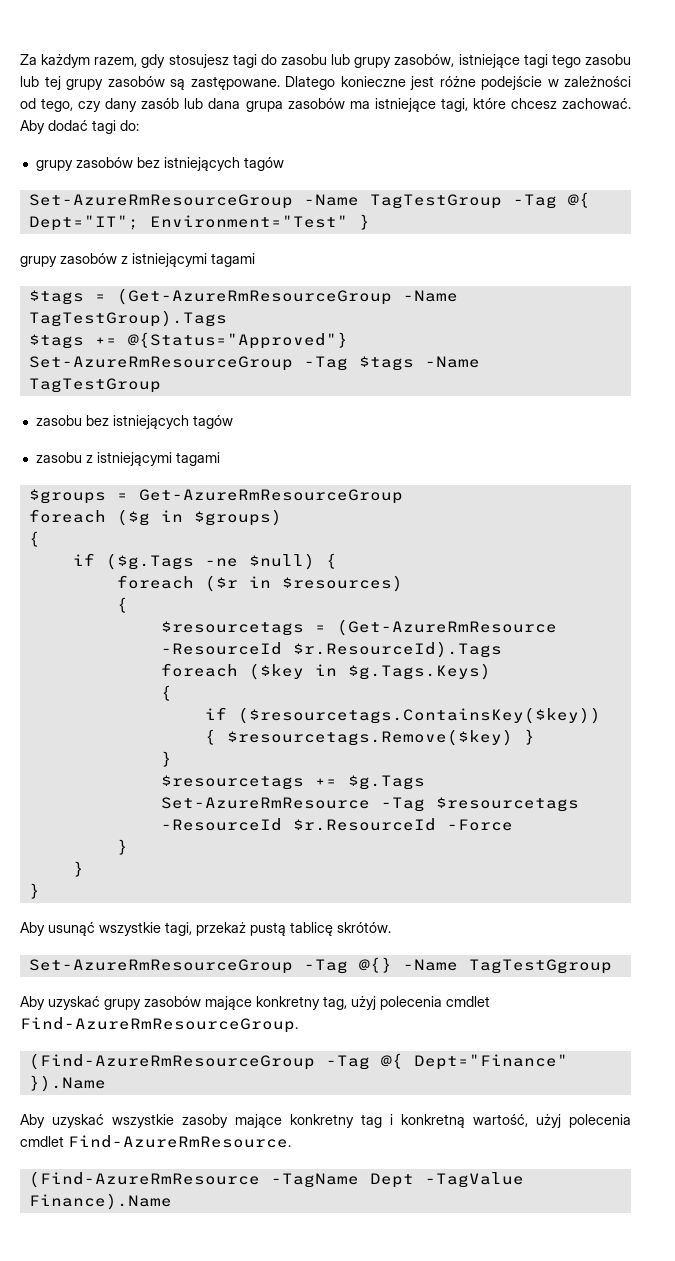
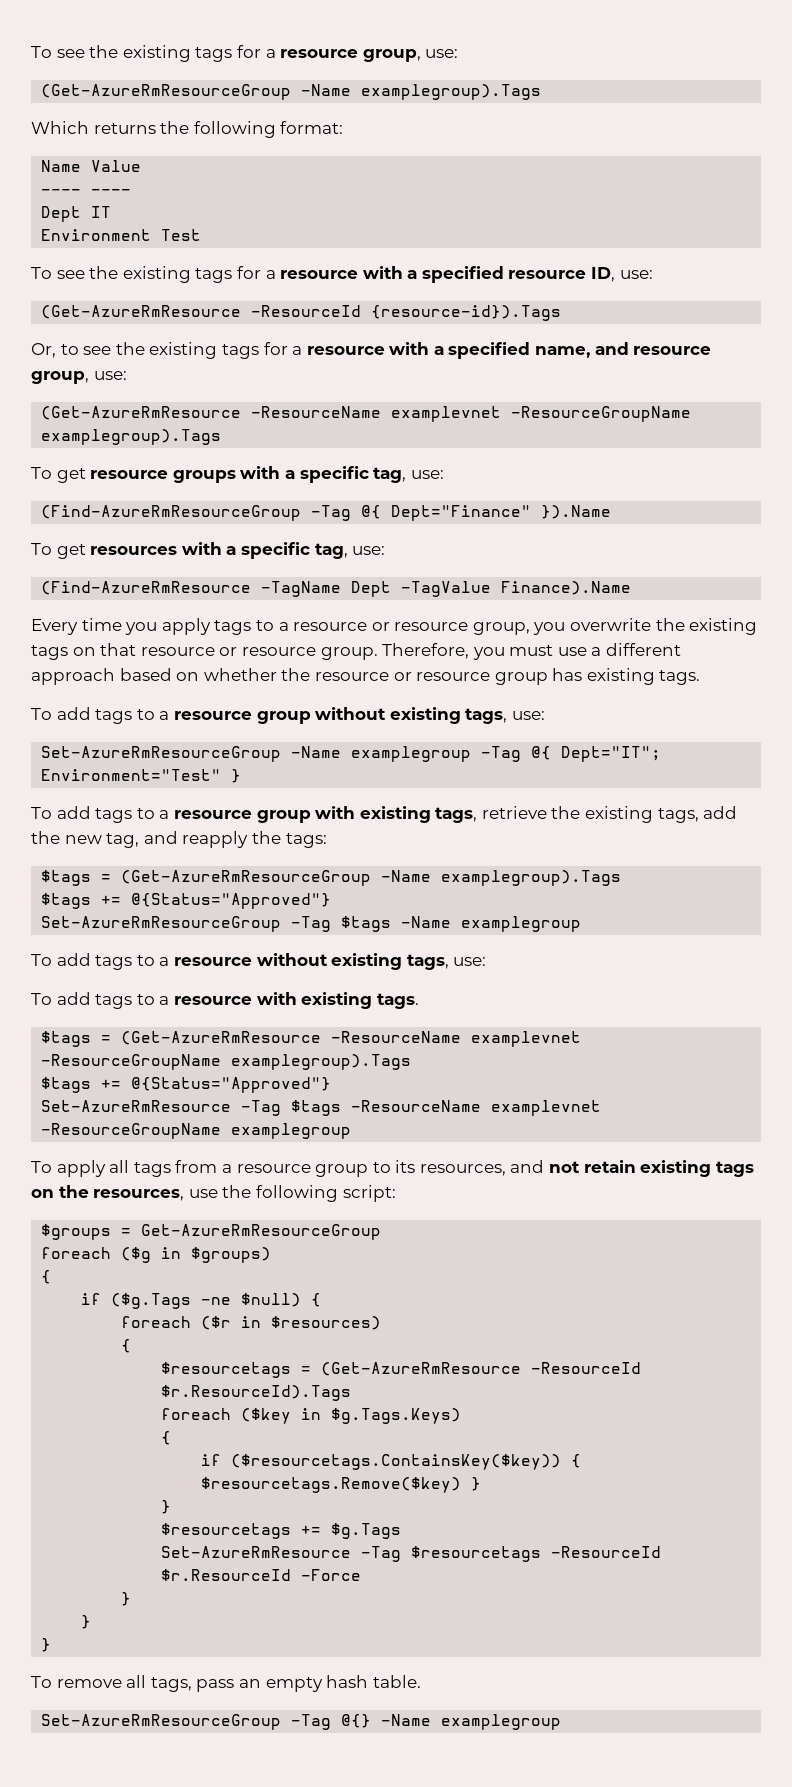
[20,54,631,68] [20,76,631,90] [20,98,631,112] [20,120,139,134] [35,157,284,171] Za każdym razem, gdy stosujesz tagi do zasobu lub grupy zasobów, istniejące tagi tego zasobu lub tej grupy zasobów są zastępowane. Dlatego konieczne jest różne podejście w zależności od tego, czy dany zasób lub dana grupa zasobów ma istniejące tagi, które chcesz zachować. Aby dodać tagi do: // grupy zasobów bez istniejących tagów -> [31,45,459,62] [41,84,542,100] [31,121,344,138] [41,160,142,172] [41,189,132,195] [41,206,112,222] [41,229,202,241] [31,266,653,283] [41,305,562,321] [31,342,712,359] [31,371,127,384] [41,406,692,422] [41,429,222,445] [31,466,444,483] [41,505,612,521] [31,542,386,559] [41,581,632,597] [31,618,758,635] [31,643,682,660] [31,668,701,685] [31,707,545,724] To see the existing tags for a resource group, use: // (Get-AzureRmResourceGroup -Name examplegroup).Tags // Which returns the following format: // Name Value // ---- ---- // Dept IT // Environment Test // To see the existing tags for a resource with a specified resource ID, use: // (Get-AzureRmResource -ResourceId {resource-id}).Tags // Or, to see the existing tags for a resource with a specified name, and resource group, use: // (Get-AzureRmResource -ResourceName examplevnet -ResourceGroupName examplegroup).Tags // To get resource groups with a specific tag, use: // (Find-AzureRmResourceGroup -Tag @{ Dept="Finance" }).Name // To get resources with a specific tag, use: // (Find-AzureRmResource -TagName Dept -TagValue Finance).Name // Every time you apply tags to a resource or resource group, you overwrite the existing tags on that resource or resource group. Therefore, you must use a different approach based on whether the resource or resource group has existing tags. // To add tags to a resource group without existing tags, use:
[369,194,502,209] TagTestGroup -> [351,746,472,762] examplegroup
[20,253,255,267] grupy zasobów z istniejącymi tagami -> [31,806,738,823] [31,831,327,848] To add tags to a resource group with existing tags, retrieve the existing tags, add the new tag, and reapply the tags:
[28,310,227,327] TagTestGroup).Tags -> [441,870,622,886] examplegroup).Tags
[28,378,161,393] [35,415,233,429] [35,452,220,466] TagTestGroup // zasobu bez istniejących tagów // zasobu z istniejącymi tagami -> [461,916,582,932] [31,953,487,970] [31,992,419,1009] [41,1031,582,1047] [41,1054,412,1070] [41,1077,332,1093] [41,1100,602,1116] [41,1123,352,1139] [31,1160,754,1177] [31,1185,396,1202] examplegroup // To add tags to a resource without existing tags, use: // To add tags to a resource with existing tags. // $tags = (Get-AzureRmResource -ResourceName examplevnet -ResourceGroupName examplegroup).Tags // $tags += @{Status="Approved"} // Set-AzureRmResource -Tag $tags -ResourceName examplevnet -ResourceGroupName examplegroup // To apply all tags from a resource group to its resources, and not retain existing tags on the resources, use the following script:
[20,922,391,936] [28,957,612,974] [20,996,490,1010] [20,1017,298,1033] [28,1053,568,1070] [28,1075,106,1092] [20,1114,631,1128] [20,1135,291,1148] [28,1171,524,1188] [28,1193,172,1210] Aby usunąć wszystkie tagi, przekaż pustą tablicę skrótów. // Set-AzureRmResourceGroup -Tag @{} -Name TagTestGgroup // Aby uzyskać grupy zasobów mające konkretny tag, użyj polecenia cmdlet Find-AzureRmResourceGroup. // (Find-AzureRmResourceGroup -Tag @{ Dept="Finance" }).Name // Aby uzyskać wszystkie zasoby mające konkretny tag i konkretną wartość, użyj polecenia cmdlet Find-AzureRmResource. // (Find-AzureRmResource -TagName Dept -TagValue Finance).Name -> [31,1675,421,1692] [41,1714,562,1730] To remove all tags, pass an empty hash table. // Set-AzureRmResourceGroup -Tag @{} -Name examplegroup

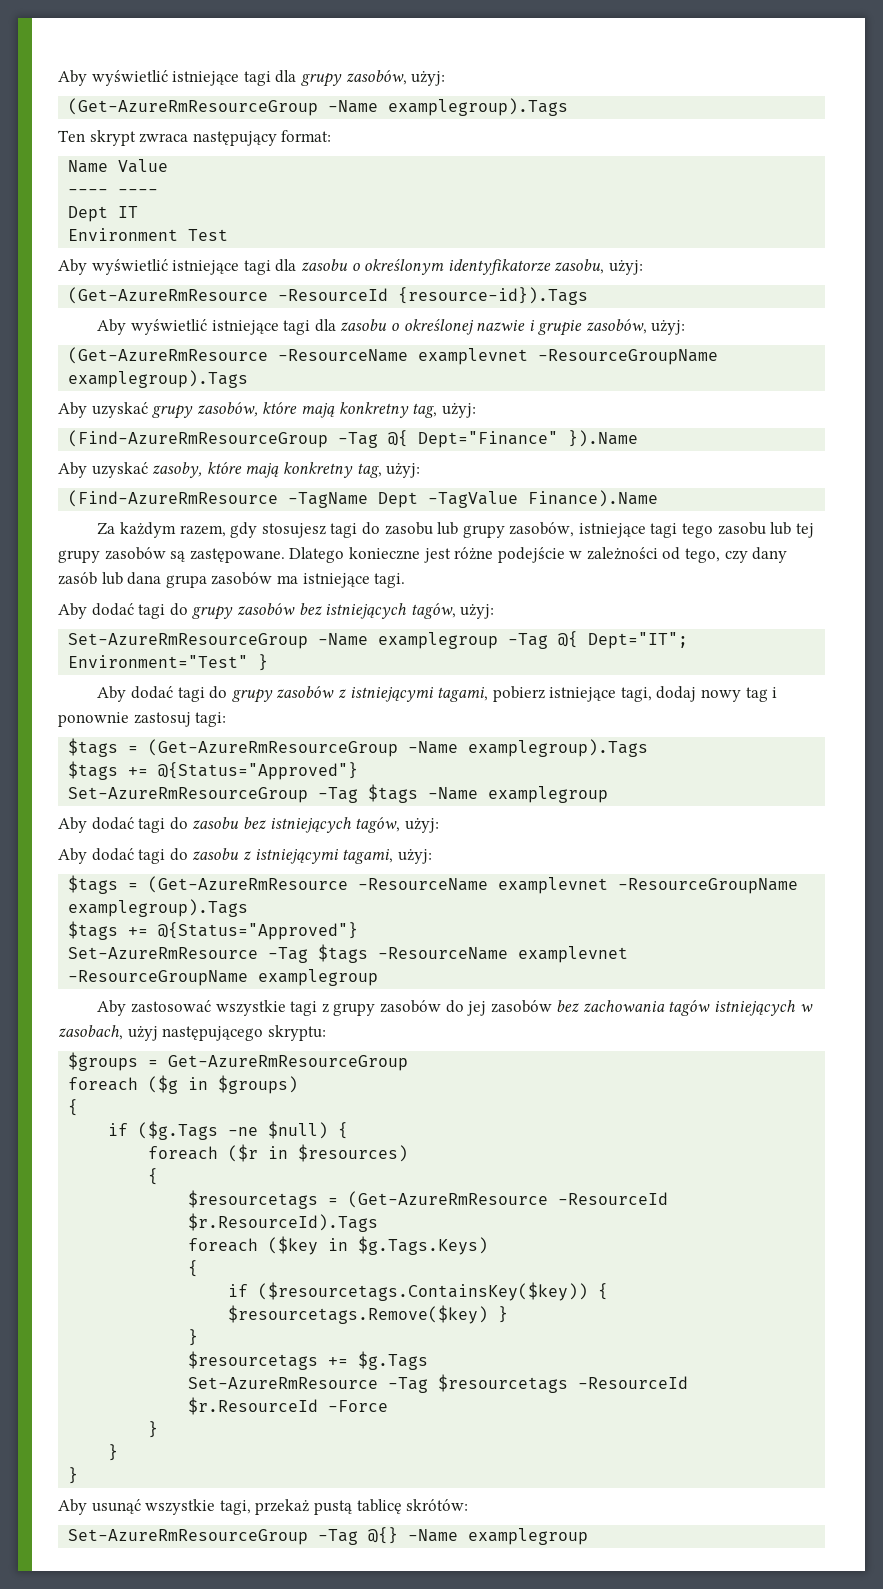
[31,45,459,62] [41,84,542,100] [31,121,276,138] To see the existing tags for a resource group, use: // (Get-AzureRmResourceGroup -Name examplegroup).Tags // Which returns the following -> [58,70,446,87] [68,98,569,116] [58,130,277,146] Aby wyświetlić istniejące tagi dla grupy zasobów, użyj: // (Get-AzureRmResourceGroup -Name examplegroup).Tags // Ten skrypt zwraca następujący
[31,266,653,283] [41,305,562,321] [31,342,712,359] [31,371,127,384] [41,406,692,422] [41,429,222,445] [31,466,444,483] To see the existing tags for a resource with a specified resource ID, use: // (Get-AzureRmResource -ResourceId {resource-id}).Tags // Or, to see the existing tags for a resource with a specified name, and resource group, use: // (Get-AzureRmResource -ResourceName examplevnet -ResourceGroupName examplegroup).Tags // To get resource groups with a specific tag, use: -> [58,259,643,275] [68,287,589,305] [97,319,686,336] [68,347,719,365] [68,370,249,388] [58,402,476,419] Aby wyświetlić istniejące tagi dla zasobu o określonym identyfikatorze zasobu, użyj: // (Get-AzureRmResource -ResourceId {resource-id}).Tags // Aby wyświetlić istniejące tagi dla zasobu o określonej nazwie i grupie zasobów, użyj: // (Get-AzureRmResource -ResourceName examplevnet -ResourceGroupName examplegroup).Tags // Aby uzyskać grupy zasobów, które mają konkretny tag, użyj:
[31,542,386,559] To get resources with a specific tag, use: -> [58,462,421,478] Aby uzyskać zasoby, które mają konkretny tag, użyj:
[31,618,758,635] [31,643,682,660] [31,668,701,685] [31,707,545,724] Every time you apply tags to a resource or resource group, you overwrite the existing tags on that resource or resource group. Therefore, you must use a different approach based on whether the resource or resource group has existing tags. // To add tags to a resource group without existing tags, use: -> [97,522,814,538] [58,547,788,563] [58,572,406,588] [58,603,495,620] Za każdym razem, gdy stosujesz tagi do zasobu lub grupy zasobów, istniejące tagi tego zasobu lub tej grupy zasobów są zastępowane. Dlatego konieczne jest różne podejście w zależności od tego, czy dany zasób lub dana grupa zasobów ma istniejące tagi. // Aby dodać tagi do grupy zasobów bez istniejących tagów, użyj:
[31,806,738,823] [31,831,327,848] To add tags to a resource group with existing tags, retrieve the existing tags, add the new tag, and reapply the tags: -> [97,686,778,703] [58,712,227,727] Aby dodać tagi do grupy zasobów z istniejącymi tagami, pobierz istniejące tagi, dodaj nowy tag i ponownie zastosuj tagi:
[31,953,487,970] [31,992,419,1009] To add tags to a resource without existing tags, use: // To add tags to a resource with existing tags. -> [58,817,439,833] [58,848,432,864] Aby dodać tagi do zasobu bez istniejących tagów, użyj: // Aby dodać tagi do zasobu z istniejącymi tagami, użyj:
[31,1160,754,1177] [31,1185,396,1202] To apply all tags from a resource group to its resources, and not retain existing tags on the resources, use the following script: -> [97,1000,813,1016] [58,1025,326,1041] Aby zastosować wszystkie tagi z grupy zasobów do jej zasobów bez zachowania tagów istniejących w zasobach, użyj następującego skryptu:
[31,1675,421,1692] To remove all tags, pass an empty hash table. -> [58,1499,469,1515] Aby usunąć wszystkie tagi, przekaż pustą tablicę skrótów:

